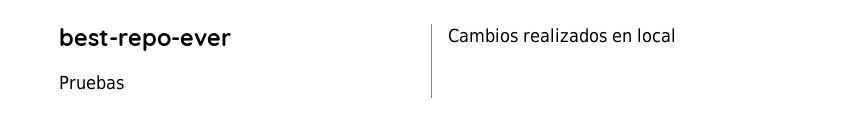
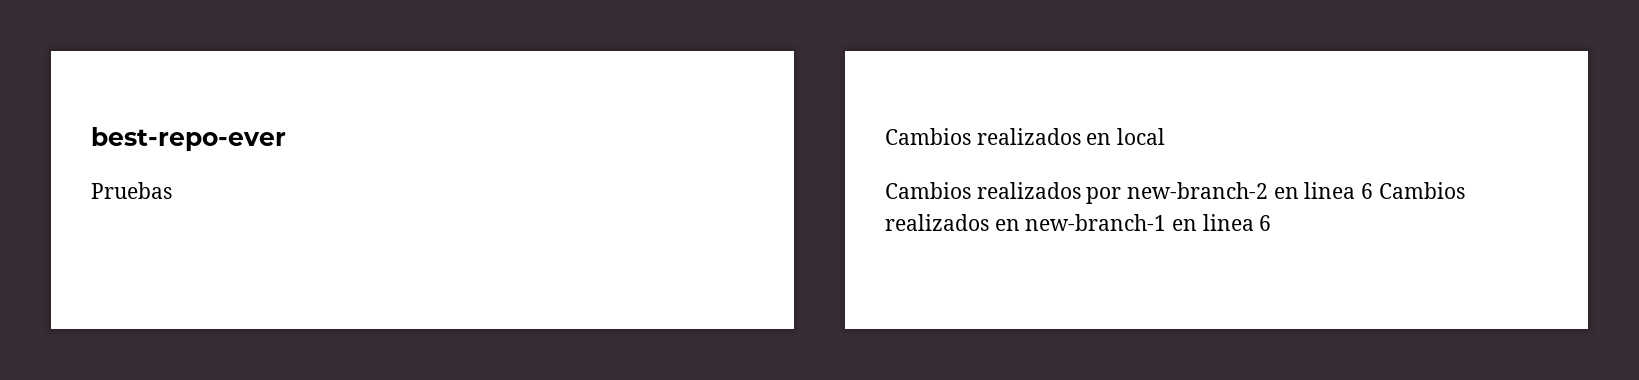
(676, 35) none -> [885,182,1465,204] [885,214,1272,231] // Cambios realizados por new-branch-2 en linea 6 Cambios realizados en new-branch-1 en linea 6

